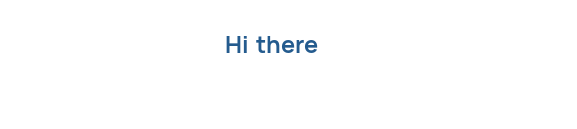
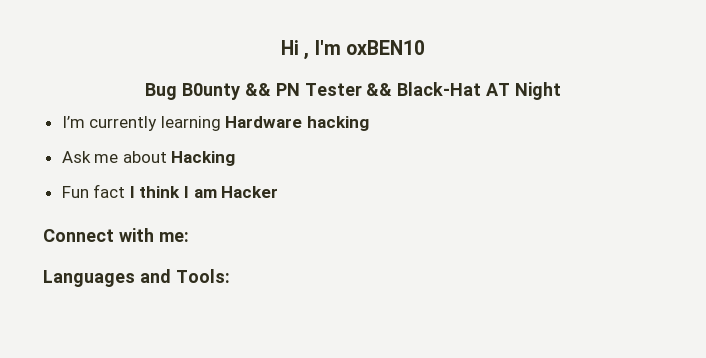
[255,36,318,53] there -> [304,40,425,60] [145,82,561,100] [61,116,370,131] [61,151,236,166] [61,184,279,198] [43,228,189,242] [43,269,230,287] , I'm oxBEN10 // Bug B0unty && PN Tester && Black-Hat AT Night // I’m currently learning Hardware hacking // Ask me about Hacking // Fun fact I think I am Hacker // Connect with me: // Languages and Tools:

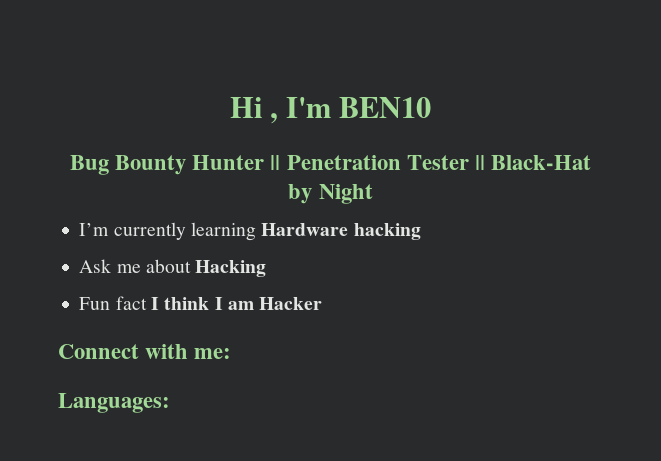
[345,40,425,55] oxBEN10 -> [339,97,432,118] BEN10
[181,82,511,100] B0unty && PN Tester && Black-Hat AT -> [115,155,591,175] [288,184,313,204] Bounty Hunter || Penetration Tester || Black-Hat by
[43,269,230,287] Languages and Tools: -> [58,393,170,413] Languages:

